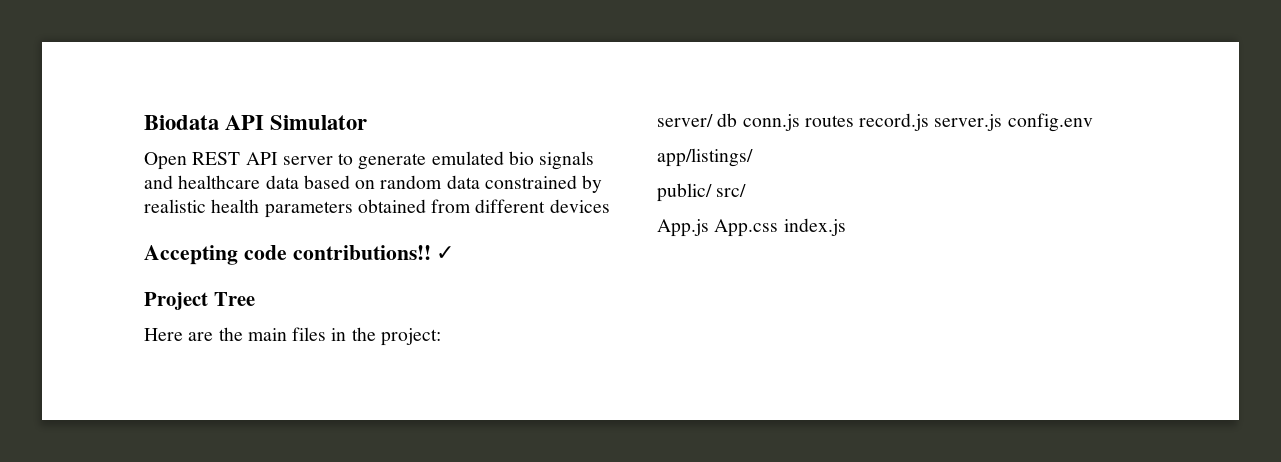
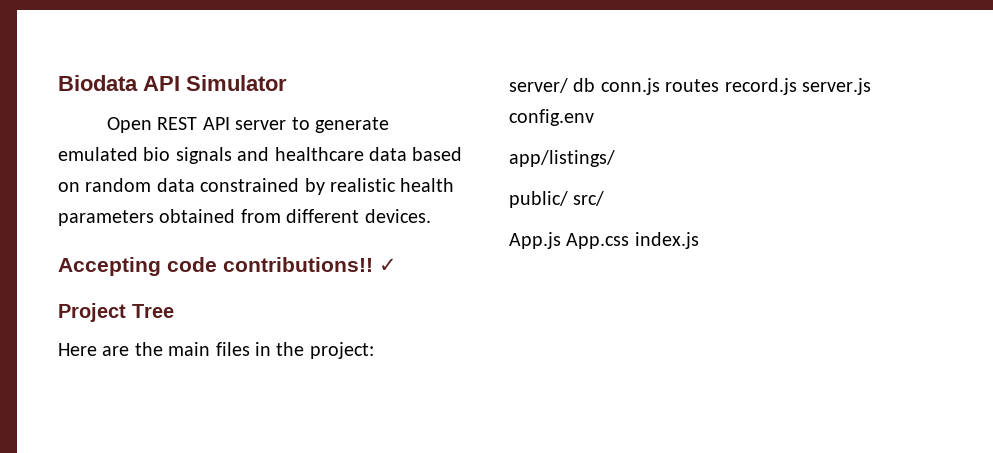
[549,199,610,213] devices -> [364,209,431,223] devices.

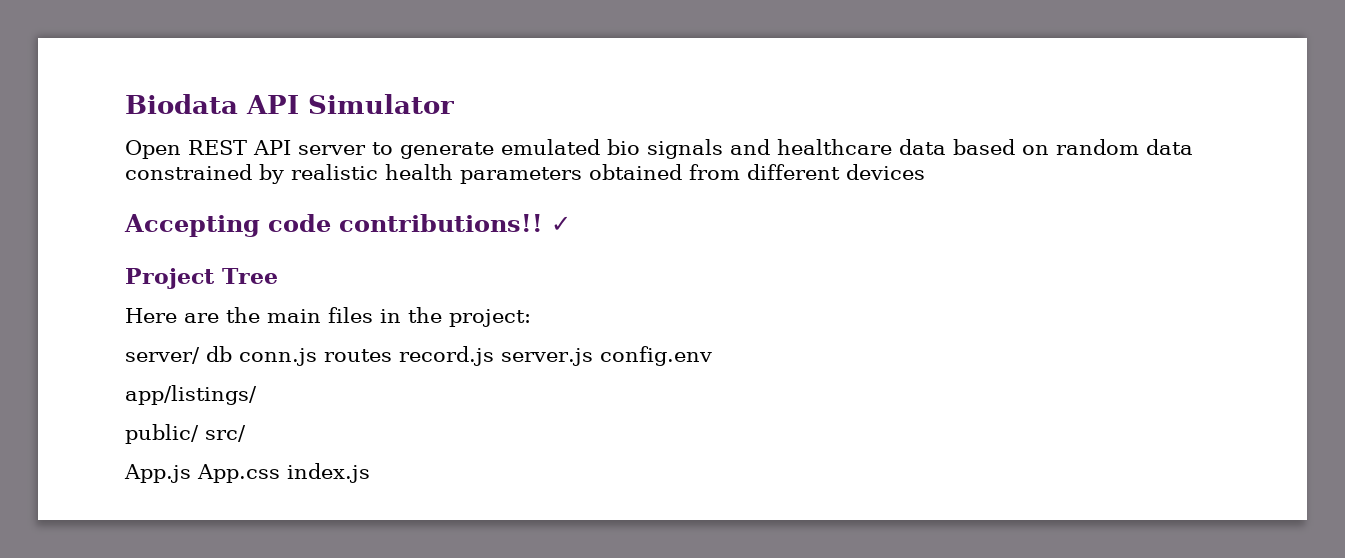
[364,209,431,223] devices. -> [846,164,925,180] devices

